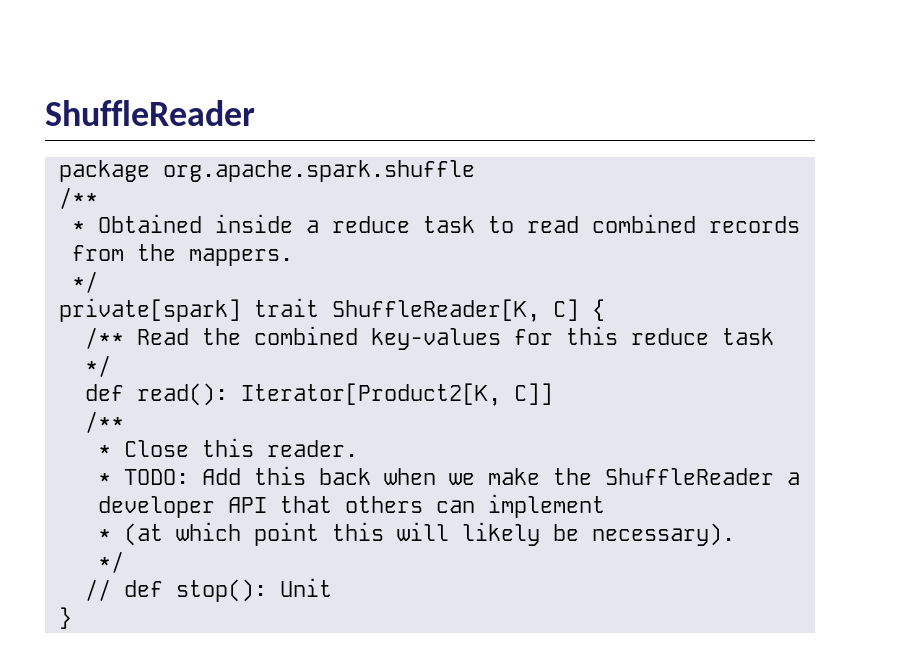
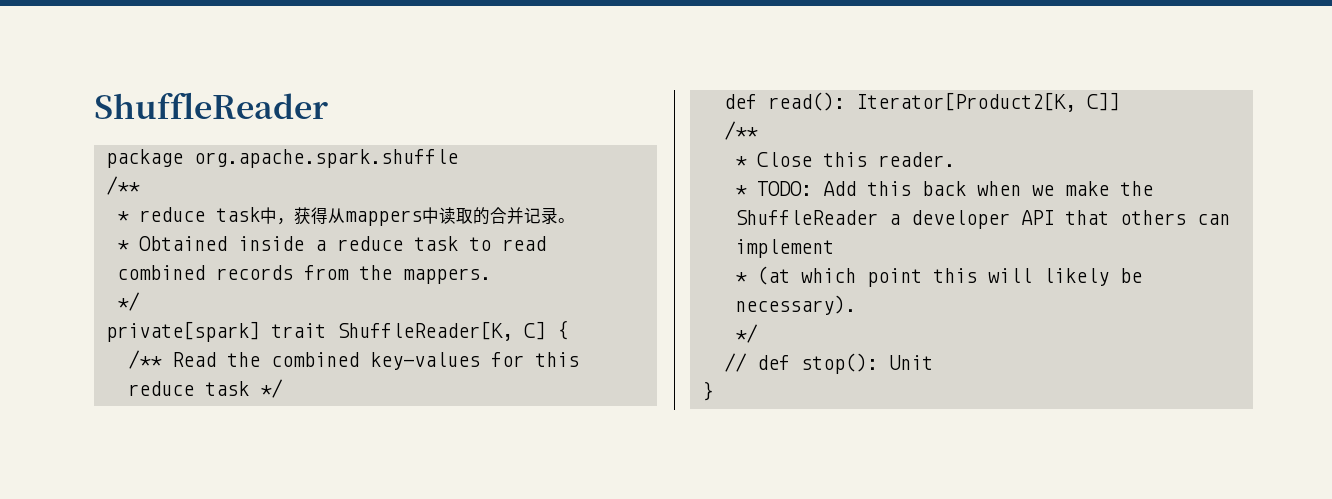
(98, 198) none -> [117,207,576,226] // * reduce task中，获得从mappers中读取的合并记录。

